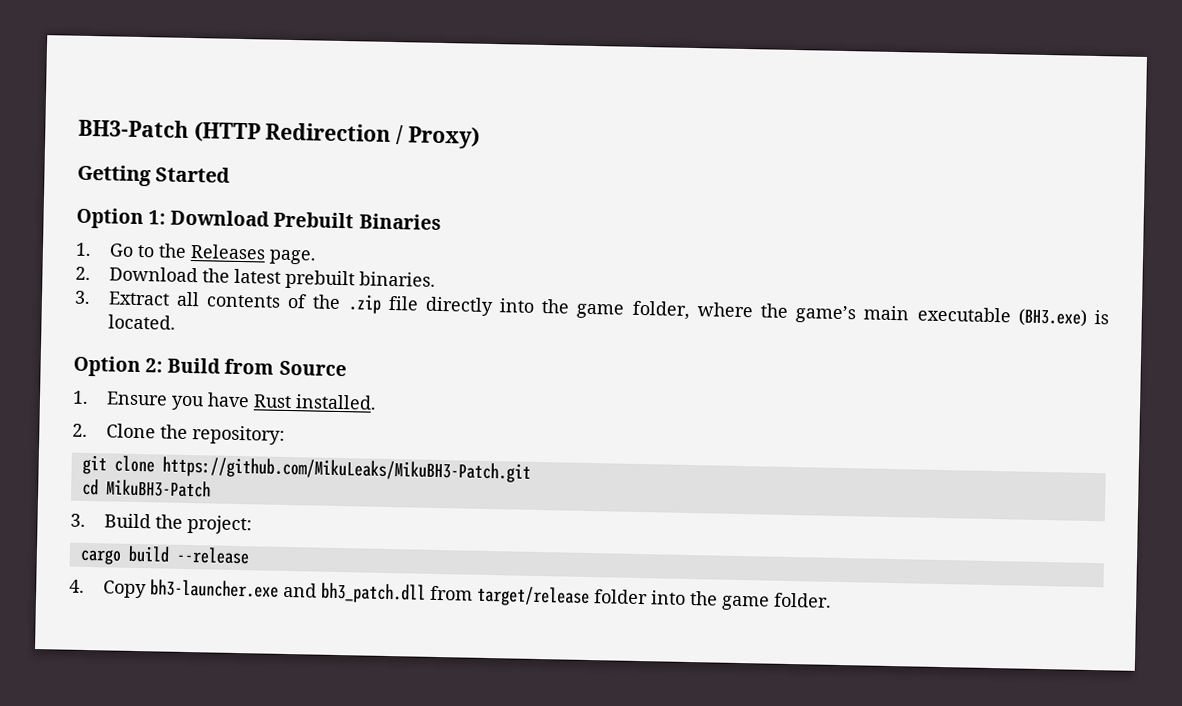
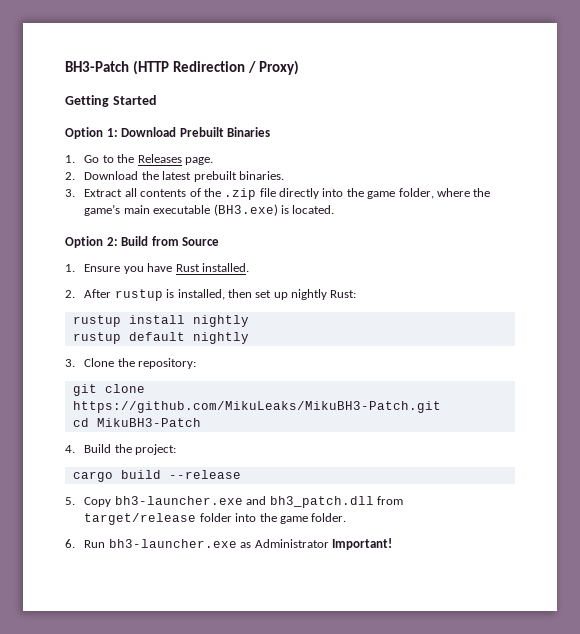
(88, 430) none -> [84,289,357,301] [72,315,249,327] [72,332,249,344] [65,359,75,367] After rustup is installed, then set up nightly Rust: // rustup install nightly // rustup default nightly // 3.
[70,513,86,527] 3. -> [65,445,75,453] 4.
[69,579,85,593] 4. -> [65,497,75,505] 5.
(832, 600) none -> [65,538,392,550] // 6. Run bh3-launcher.exe as Administrator Important!

